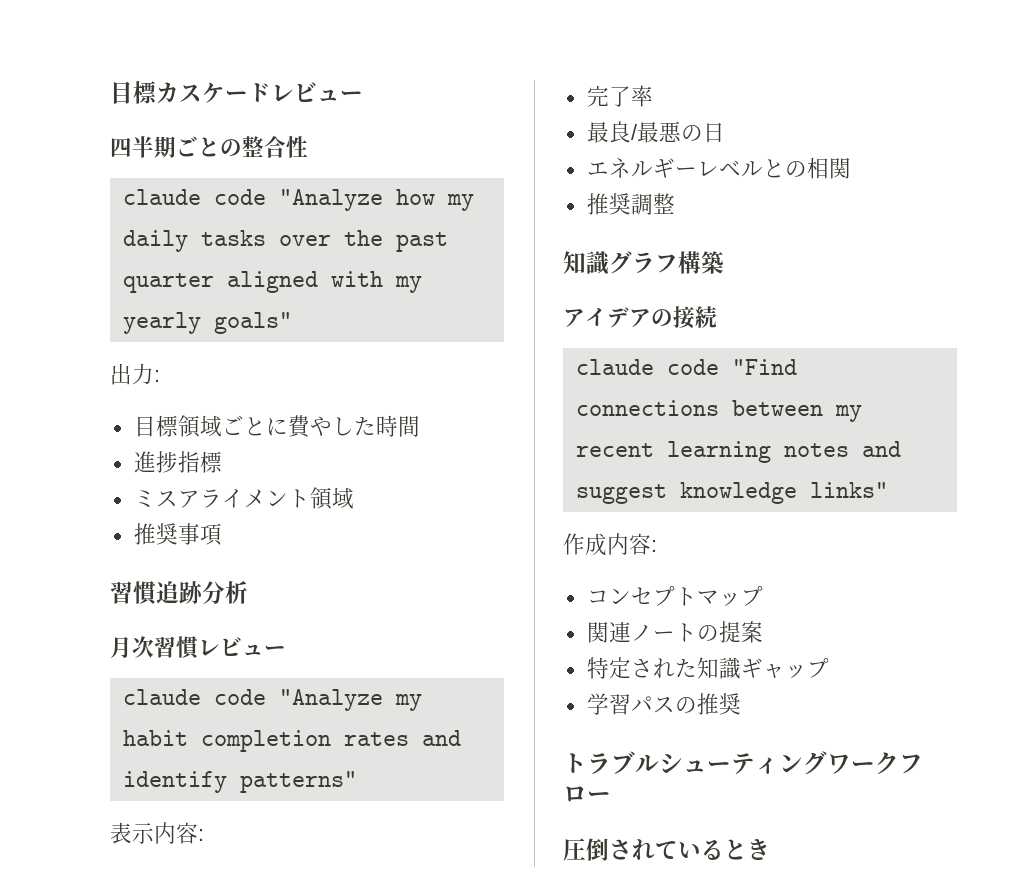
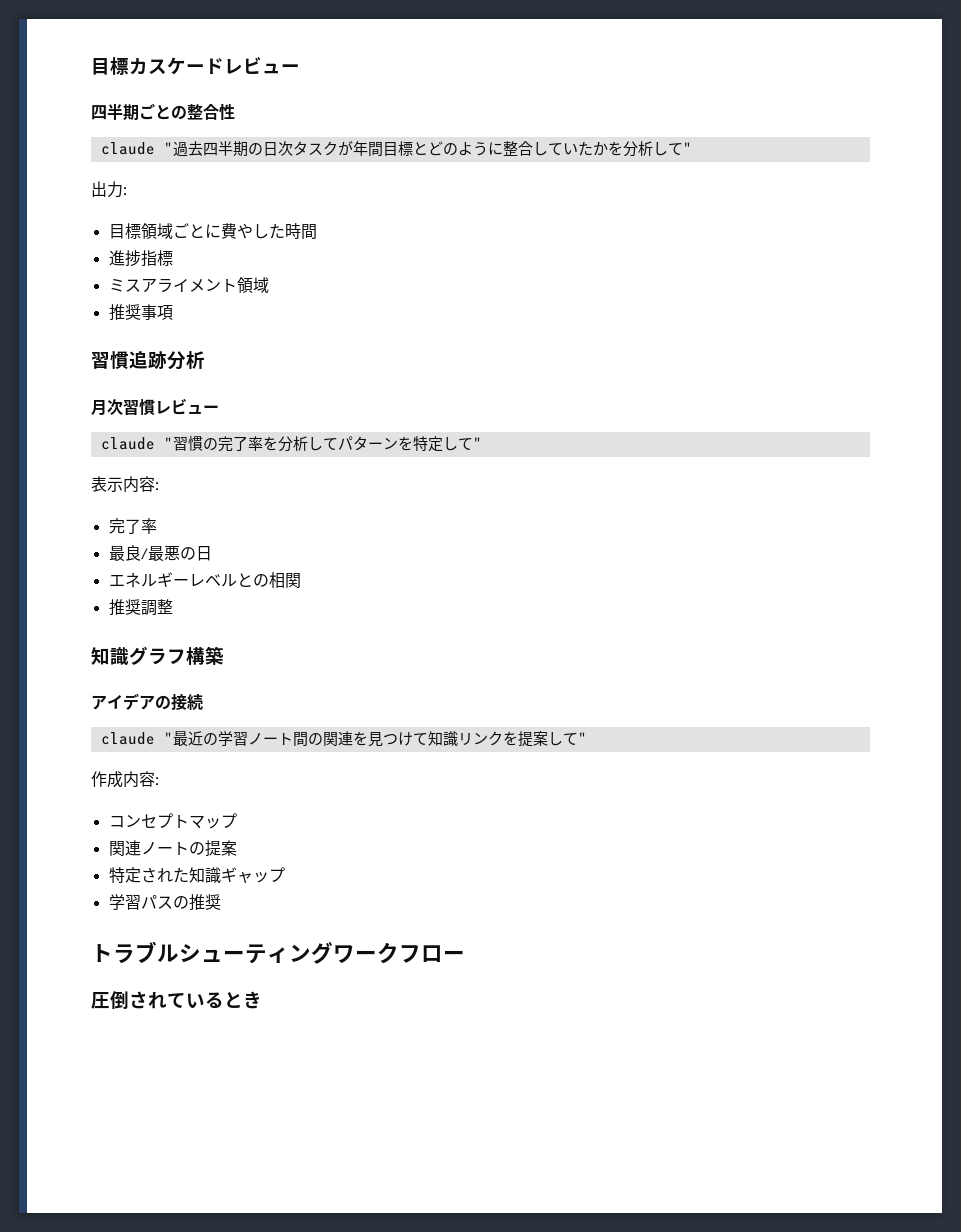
[213,189,474,211] [122,230,448,252] [122,271,422,293] [122,312,292,334] code "Analyze how my daily tasks over the past quarter aligned with my yearly goals" -> [163,141,692,157] "過去四半期の日次タスクが年間目標とどのように整合していたかを分析して"
[213,689,422,711] [122,730,461,752] [122,771,357,793] code "Analyze my habit completion rates and identify patterns" -> [163,435,482,452] "習慣の完了率を分析してパターンを特定して"
[666,359,797,375] [575,400,862,422] [575,441,901,463] [575,482,888,504] code "Find connections between my recent learning notes and suggest knowledge links" -> [163,731,587,747] "最近の学習ノート間の関連を見つけて知識リンクを提案して"

